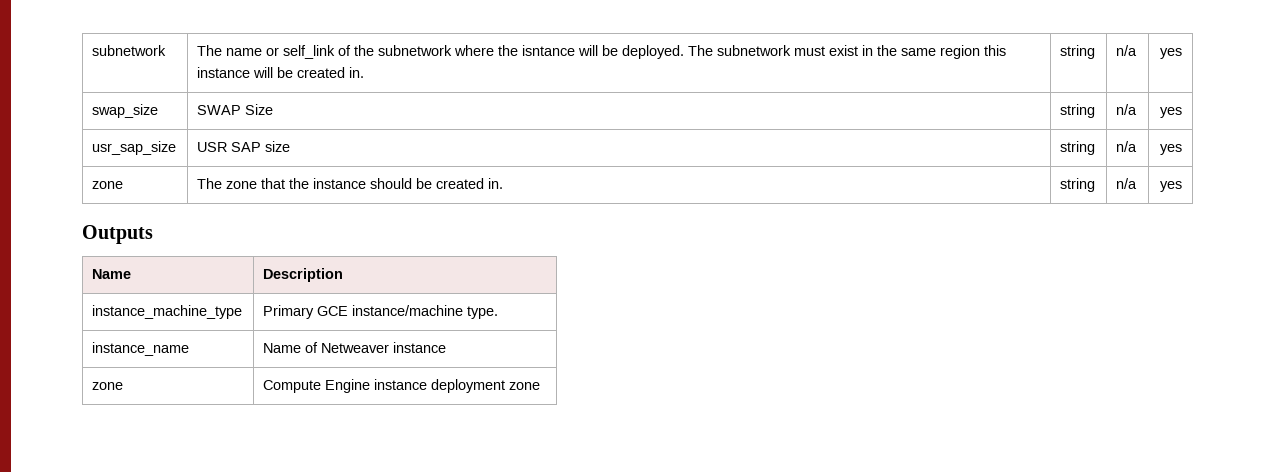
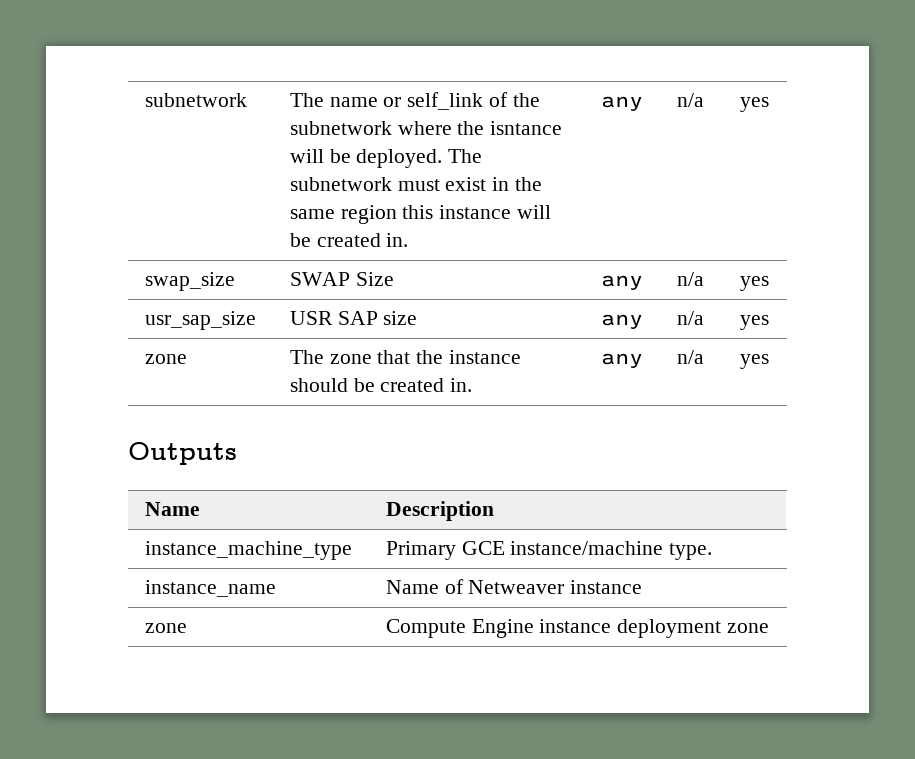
[1060,45,1096,59] string -> [600,96,643,111] any
[1060,104,1096,118] string -> [600,275,643,290] any
[1060,141,1096,155] string -> [600,314,643,329] any
[1060,178,1096,192] string -> [600,353,643,368] any

